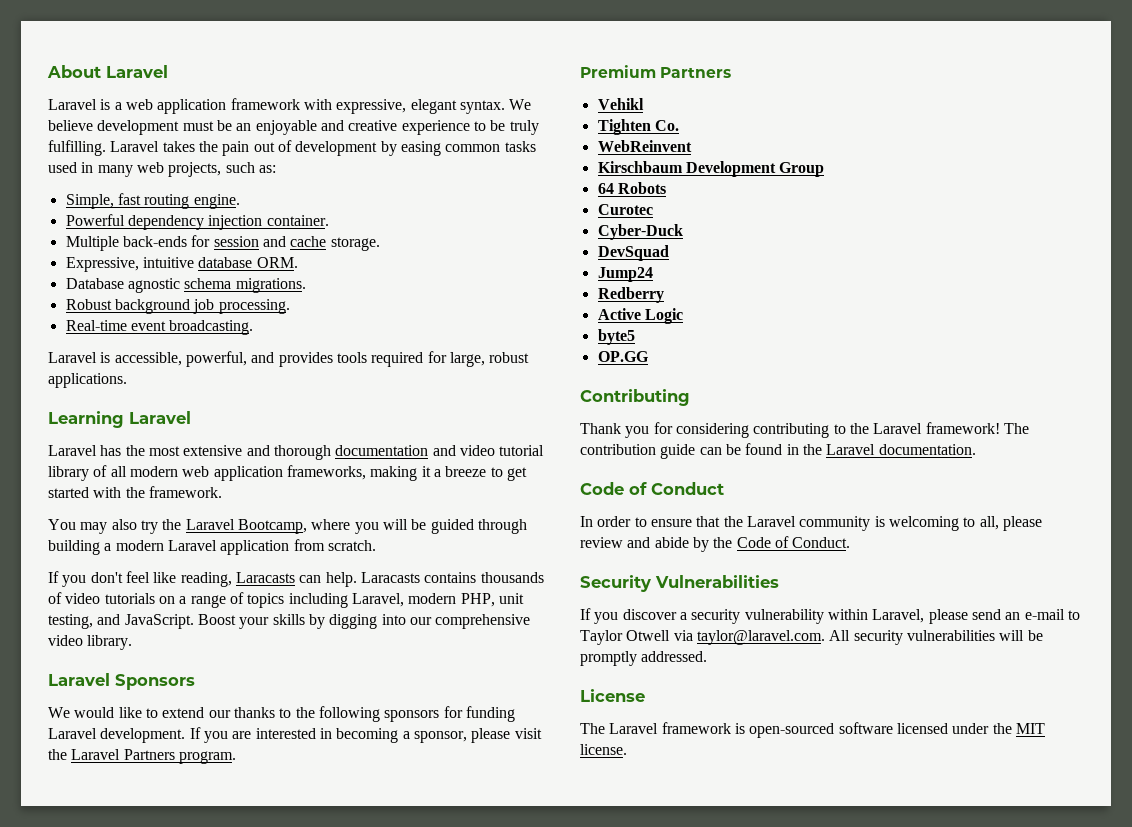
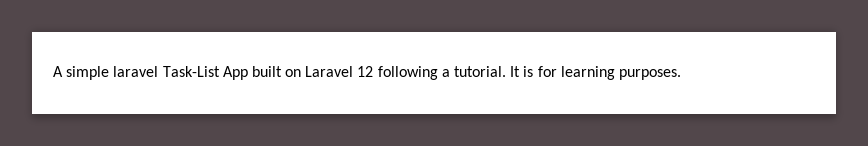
[47,65,168,78] [48,98,532,114] [48,120,539,135] [48,140,536,156] [48,162,276,177] [65,193,240,209] [65,214,329,230] [65,235,380,251] [65,257,298,272] [65,278,306,293] [65,299,290,314] [65,320,254,335] [48,351,530,367] [48,373,127,388] [48,411,191,428] [48,445,545,460] [48,465,527,481] [48,486,222,498] [48,519,527,534] [48,539,376,555] [48,571,544,587] [48,592,524,608] [48,614,531,629] [48,635,133,650] [48,673,195,690] [48,706,515,722] [48,727,542,743] [48,749,236,764] [580,65,732,78] [597,98,644,110] [597,119,679,135] [597,140,692,152] [597,161,825,177] [597,182,666,194] [597,204,653,215] [597,224,683,240] [597,245,669,261] [597,267,653,282] [597,287,664,303] [597,308,683,324] [597,329,635,345] [597,351,649,362] [580,389,690,406] [580,422,1029,438] [580,443,976,459] [580,482,724,495] [580,516,1042,531] [580,536,851,552] [580,575,779,592] [580,608,1080,624] [580,630,1043,645] [580,651,708,666] [580,689,645,702] [580,722,1045,738] [580,744,627,755] About Laravel // Laravel is a web application framework with expressive, elegant syntax. We believe development must be an enjoyable and creative experience to be truly fulfilling. Laravel takes the pain out of development by easing common tasks used in many web projects, such as: // Simple, fast routing engine. // Powerful dependency injection container. // Multiple back-ends for session and cache storage. // Expressive, intuitive database ORM. // Database agnostic schema migrations. // Robust background job processing. // Real-time event broadcasting. // Laravel is accessible, powerful, and provides tools required for large, robust applications. // Learning Laravel // Laravel has the most extensive and thorough documentation and video tutorial library of all modern web application frameworks, making it a breeze to get started with the framework. // You may also try the Laravel Bootcamp, where you will be guided through building a modern Laravel application from scratch. // If you don't feel like reading, Laracasts can help. Laracasts contains thousands of video tutorials on a range of topics including Laravel, modern PHP, unit testing, and JavaScript. Boost your skills by digging into our comprehensive video library. // Laravel Sponsors // We would like to extend our thanks to the following sponsors for funding Laravel development. If you are interested in becoming a sponsor, please visit the Laravel Partners program. // Premium Partners // Vehikl // Tighten Co. // WebReinvent // Kirschbaum Development Group // 64 Robots // Curotec // Cyber-Duck // DevSquad // Jump24 // Redberry // Active Logic // byte5 // OP.GG // Contributing // Thank you for considering contributing to the Laravel framework! The contribution guide can be found in the Laravel documentation. // Code of Conduct // In order to ensure that the Laravel community is welcoming to all, please review and abide by the Code of Conduct. // Security Vulnerabilities // If you discover a security vulnerability within Laravel, please send an e-mail to Taylor Otwell via taylor@laravel.com. All security vulnerabilities will be promptly addressed. // License // The Laravel framework is open-sourced software licensed under the MIT license. -> [53,66,681,80] A simple laravel Task-List App built on Laravel 12 following a tutorial. It is for learning purposes.

